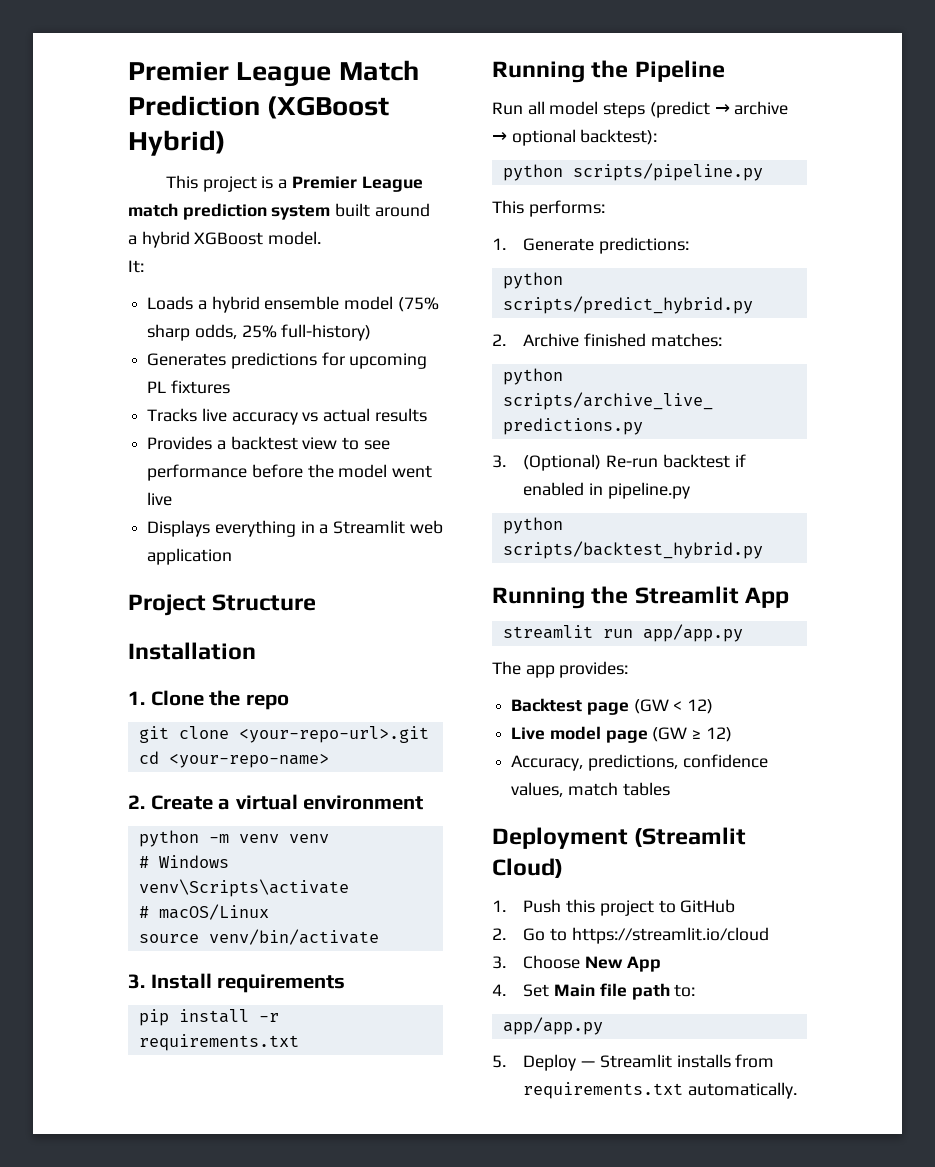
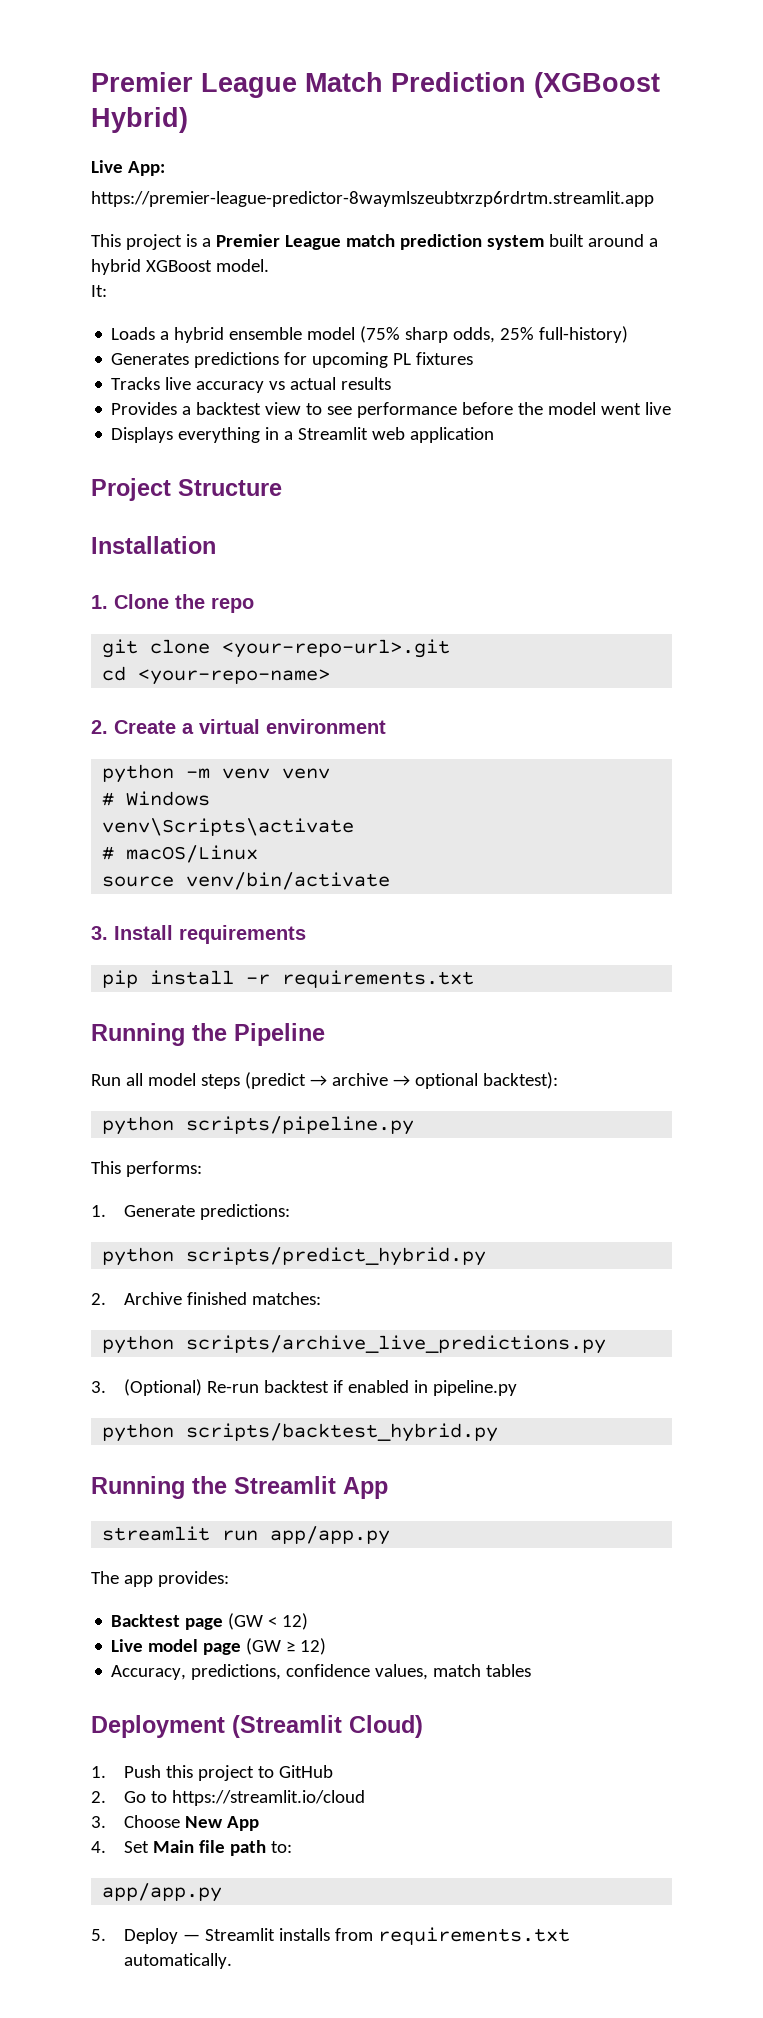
(226, 143) none -> [91,160,165,176] [91,191,654,207] // Live App: // https://premier-league-predictor-8waymlszeubtxrzp6rdrtm.streamlit.app

